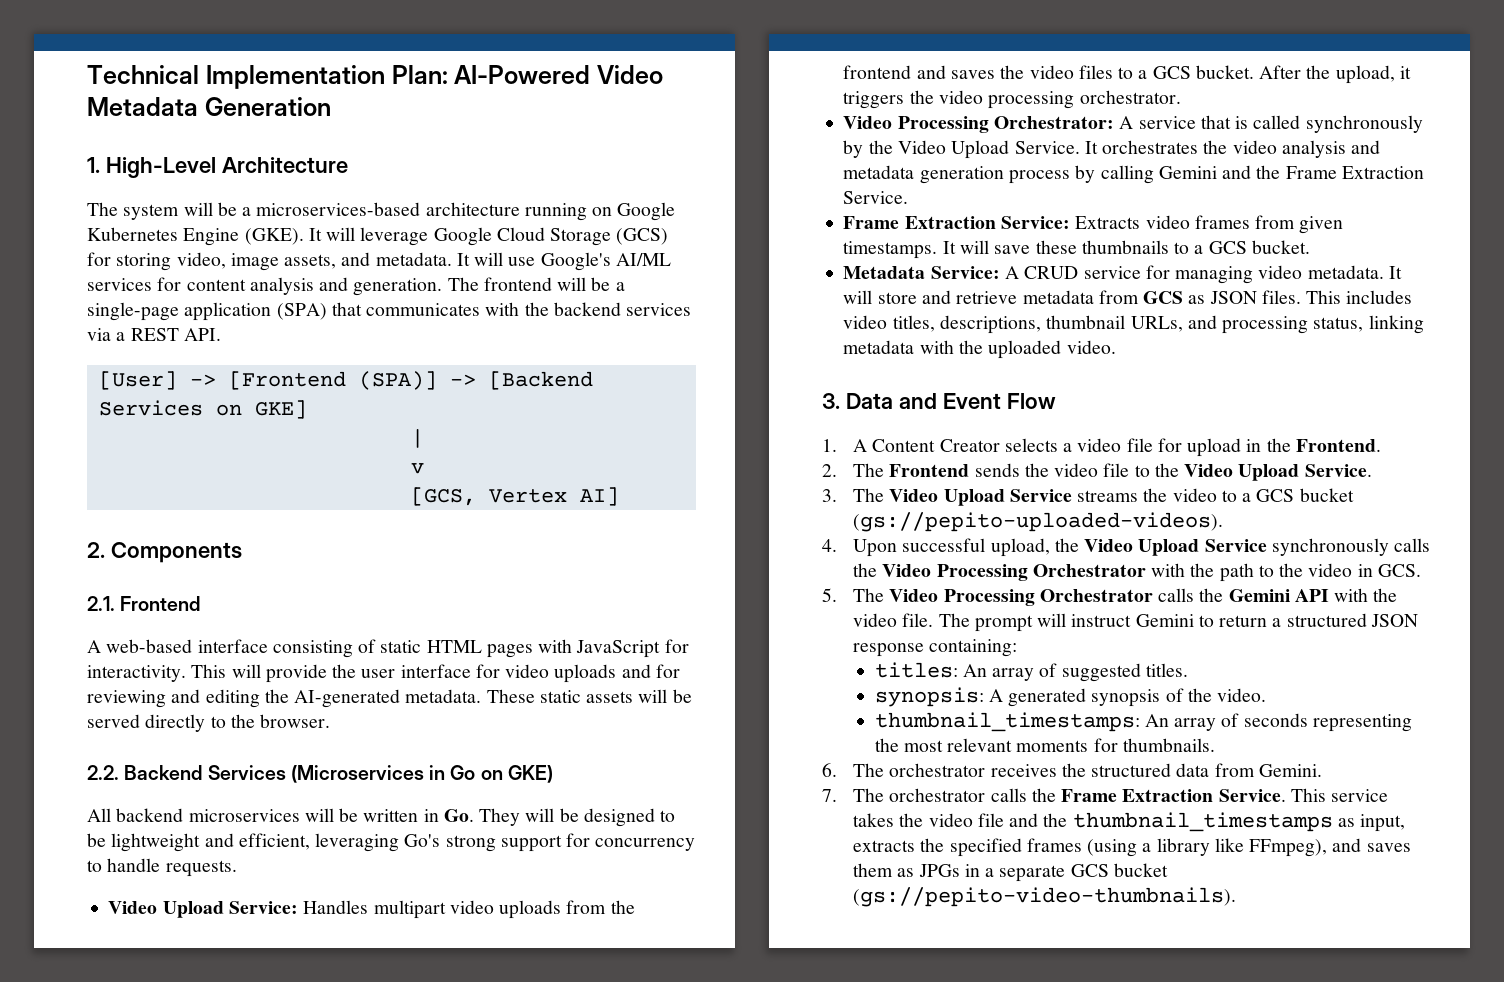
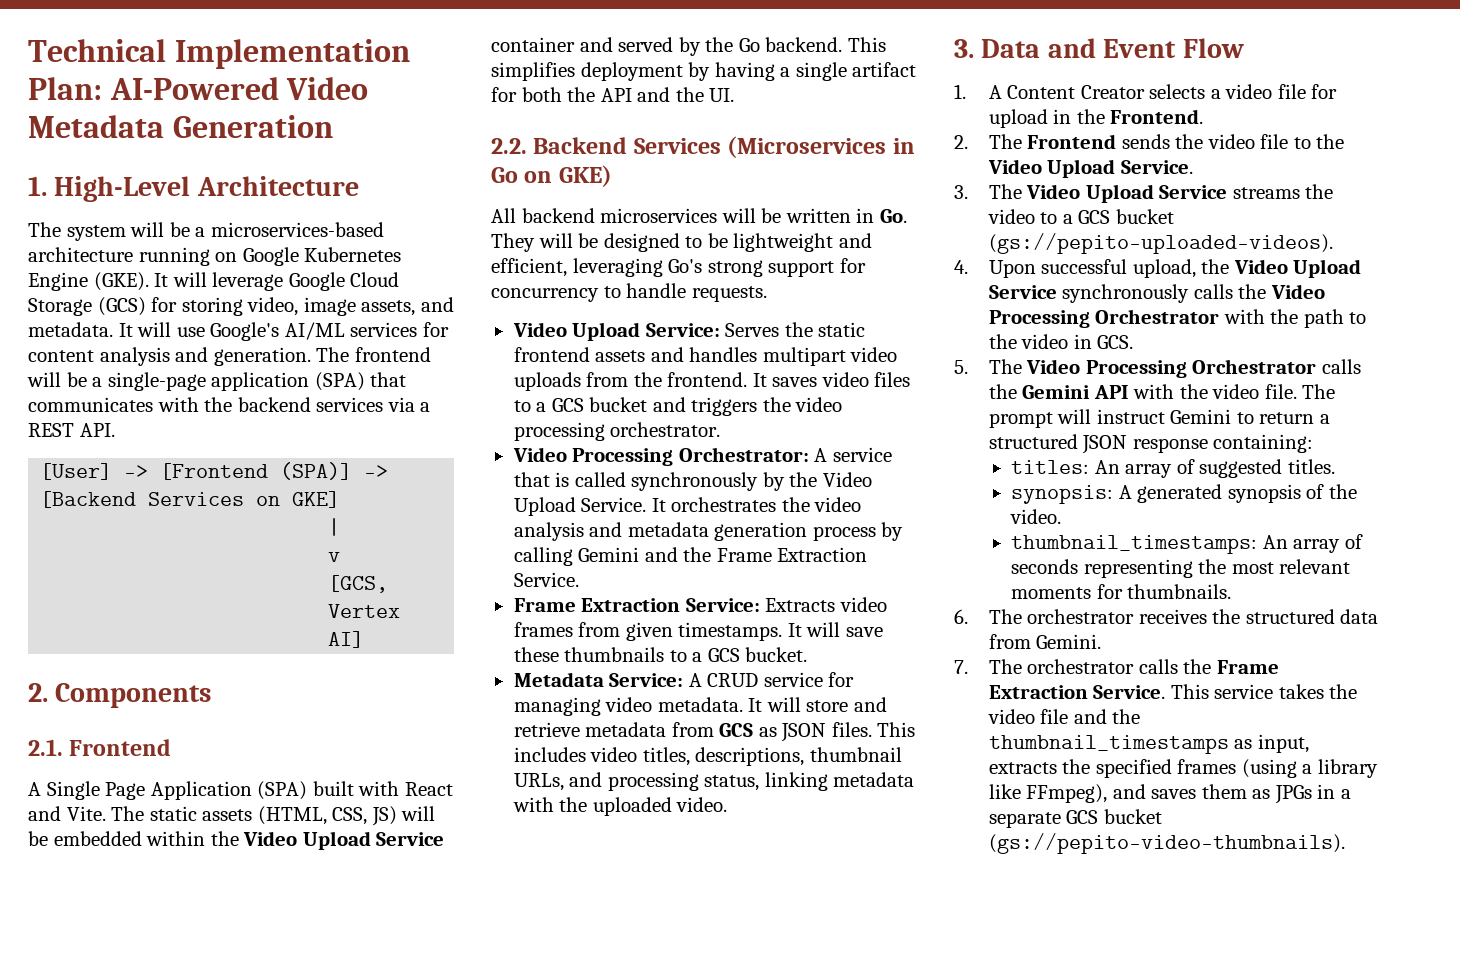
[106,639,689,658] [87,664,680,683] [87,689,692,708] [87,714,331,732] web-based interface consisting of static HTML pages with JavaScript for interactivity. This will provide the user interface for video uploads and for reviewing and editing the AI-generated metadata. These static assets will be served directly to the browser. -> [46,781,453,800] [28,806,436,826] [28,831,445,850] [491,37,886,56] [491,62,917,81] [491,87,735,102] Single Page Application (SPA) built with React and Vite. The static assets (HTML, CSS, JS) will be embedded within the Video Upload Service container and served by the Go backend. This simplifies deployment by having a single artifact for both the API and the UI.
[303,900,369,914] Handles -> [725,322,866,337] [513,347,758,362] Serves the static frontend assets and handles
[843,65,1025,79] frontend and saves the -> [667,372,818,387] frontend. It saves
[1195,65,1411,84] bucket. After the upload, it -> [589,397,686,412] bucket and

